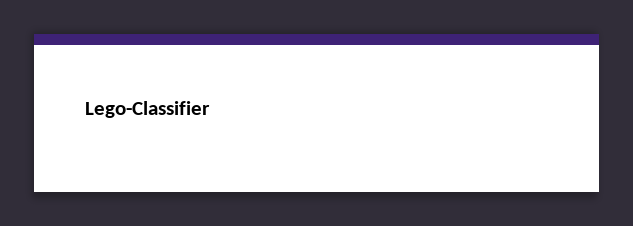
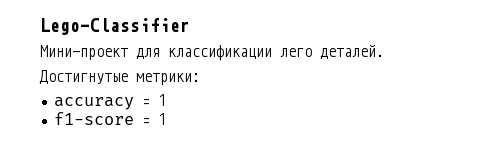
(210, 109) none -> [40,44,384,61] [39,70,200,85] [53,94,166,110] [53,112,166,125] // Мини-проект для классификации лего деталей. // Достигнутые метрики: // accuracy = 1 // f1-score = 1

